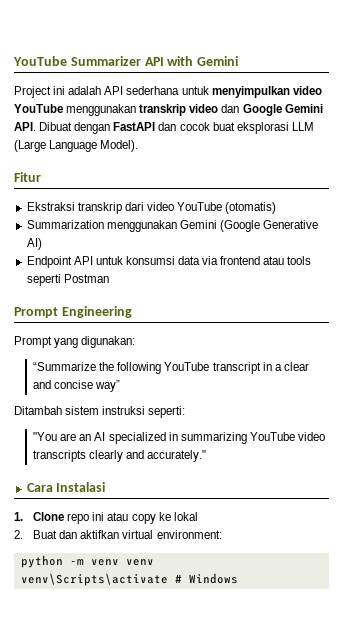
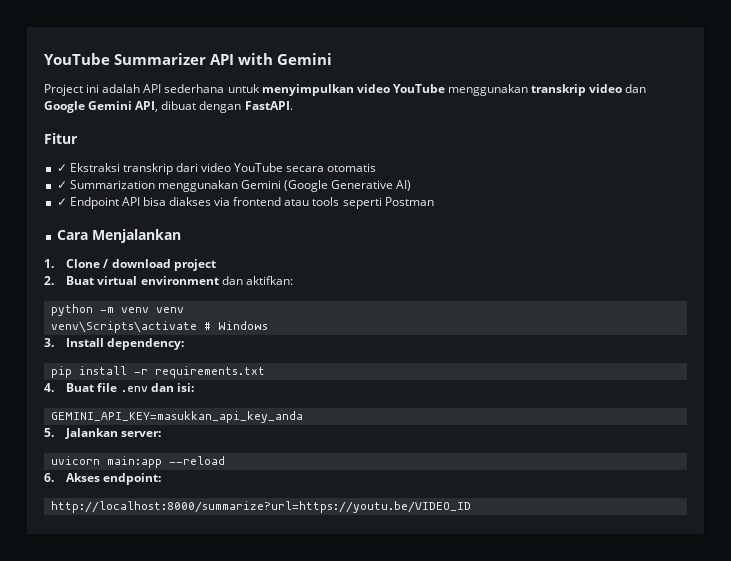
[14,122,314,134] [14,140,139,152] API. Dibuat dengan FastAPI dan cocok buat eksplorasi LLM (Large Language Model). -> [135,101,293,113] API, dibuat dengan FastAPI.
(41, 177) none -> [56,164,67,172] ✓
[225,202,277,214] (otomatis) // -> [286,163,377,172] [56,181,67,189] secara otomatis // ✓
(42, 244) none -> [56,198,67,206] ✓
[95,256,201,265] untuk konsumsi data -> [142,197,212,206] bisa diakses
[14,306,132,318] [14,336,136,348] [33,362,309,374] [33,380,121,392] [14,406,186,418] [33,432,325,444] [33,450,207,462] // Prompt Engineering // Prompt yang digunakan: // “Summarize the following YouTube transcript in a clear and concise way” // Ditambah sistem instruksi seperti: // "You are an AI specialized in summarizing YouTube video transcripts clearly and accurately." -> (434, 201) none
[56,482,106,492] Instalasi -> [91,229,181,243] Menjalankan
[67,512,198,524] [14,530,222,539] repo ini atau copy ke lokal // 2. Buat dan aktifkan virtual environment: -> [103,259,216,271] [44,276,293,285] / download project // 2. Buat virtual environment dan aktifkan:
(238, 578) none -> [44,338,185,350] [50,366,265,378] [44,383,194,392] [50,411,303,423] [44,428,162,439] [50,456,225,468] [44,473,162,485] [50,501,471,513] // 3. Install dependency: // pip install -r requirements.txt // 4. Buat file .env dan isi: // GEMINI_API_KEY=masukkan_api_key_anda // 5. Jalankan server: // uvicorn main:app --reload // 6. Akses endpoint: // http://localhost:8000/summarize?url=https://youtu.be/VIDEO_ID

